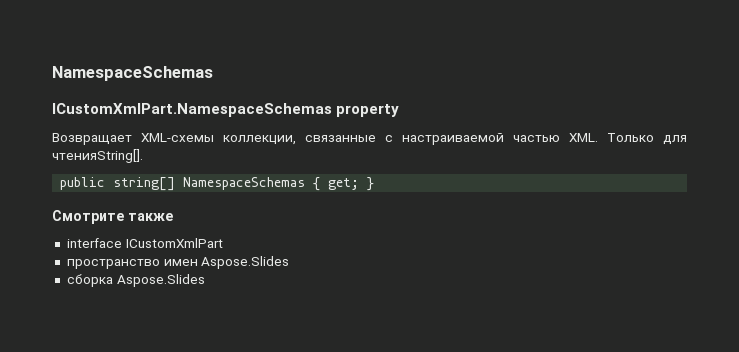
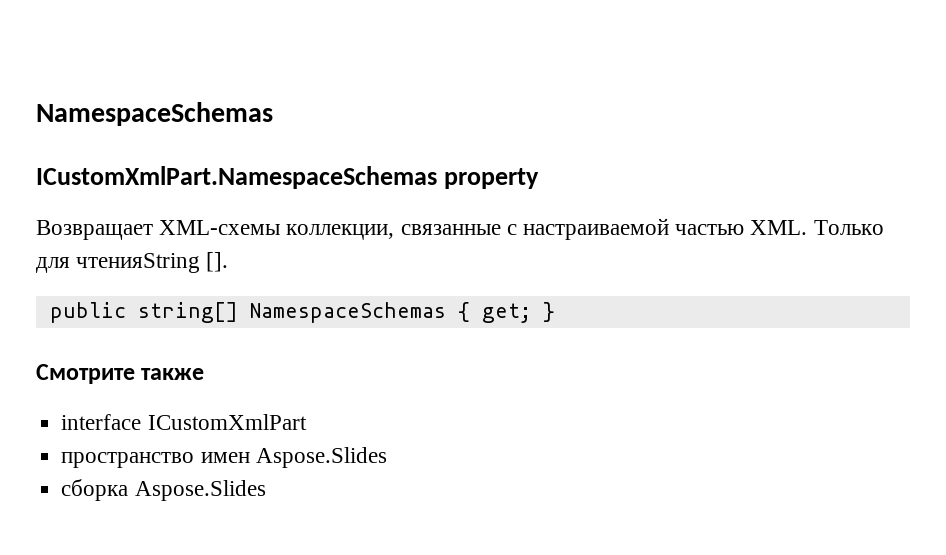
[52,149,143,163] чтенияString[]. -> [76,252,229,273] чтенияString [].

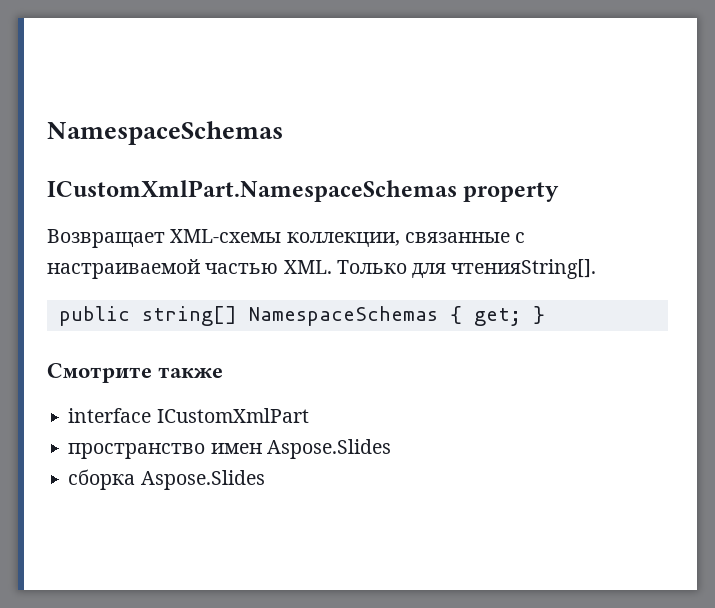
[76,252,229,273] чтенияString []. -> [451,259,597,279] чтенияString[].

